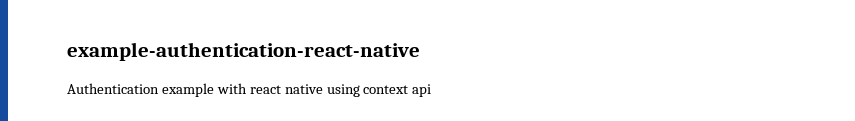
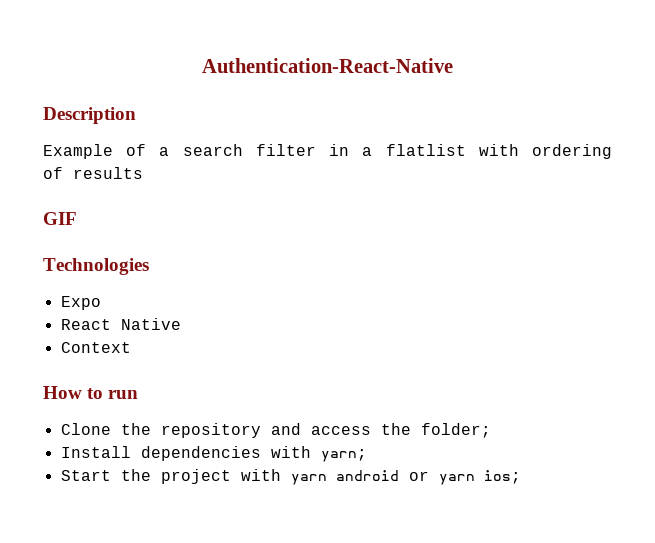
[67,42,420,61] [67,83,432,97] example-authentication-react-native // Authentication example with react native using context api -> [202,58,453,73] [43,107,136,124] [43,144,612,159] [43,167,143,179] [43,212,77,225] [43,258,149,275] [60,296,101,310] [60,318,181,330] [60,342,131,353] [43,386,139,399] [60,423,491,438] [60,446,367,462] [60,469,521,485] Authentication-React-Native // Description // Example of a search filter in a flatlist with ordering of results // GIF // Technologies // Expo // React Native // Context // How to run // Clone the repository and access the folder; // Install dependencies with yarn; // Start the project with yarn android or yarn ios;

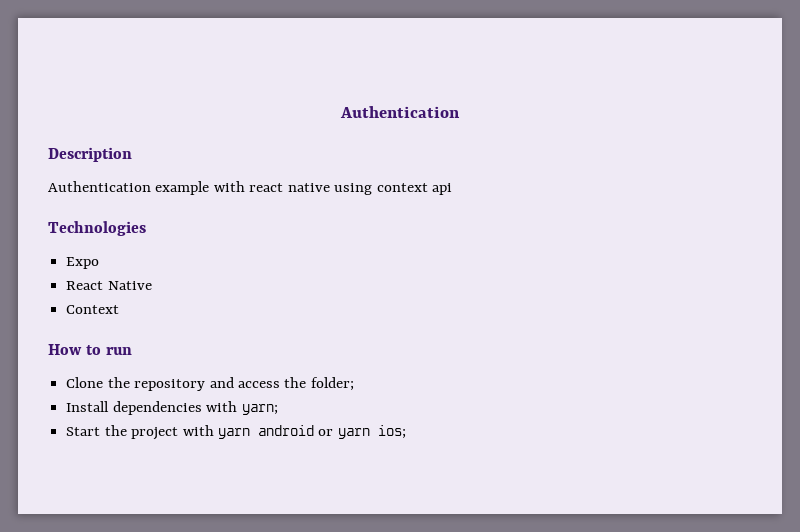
[202,58,453,73] Authentication-React-Native -> [340,106,460,118] Authentication
[43,144,612,159] [43,167,143,179] [43,212,77,225] Example of a search filter in a flatlist with ordering of results // GIF -> [48,181,453,195] Authentication example with react native using context api

